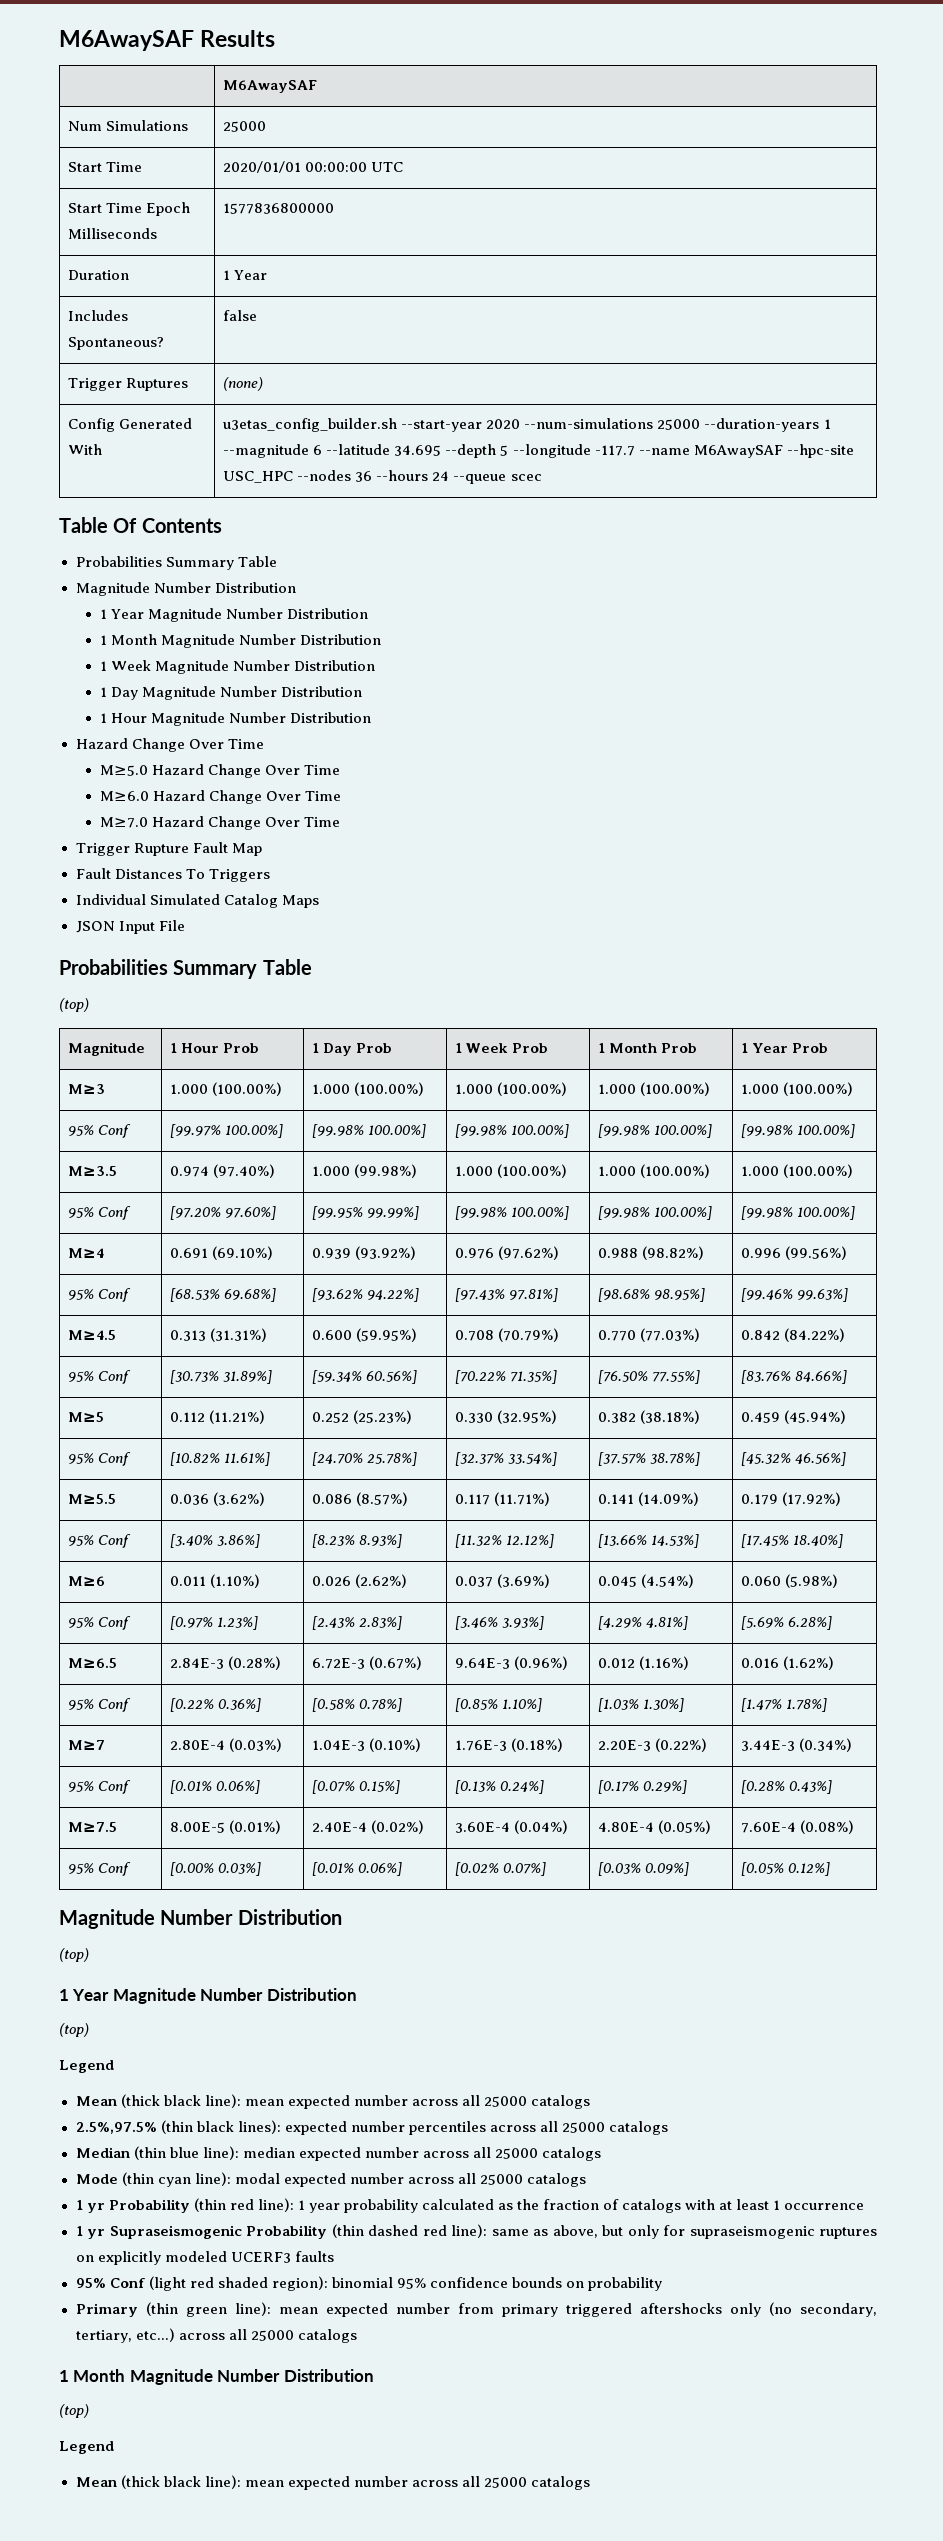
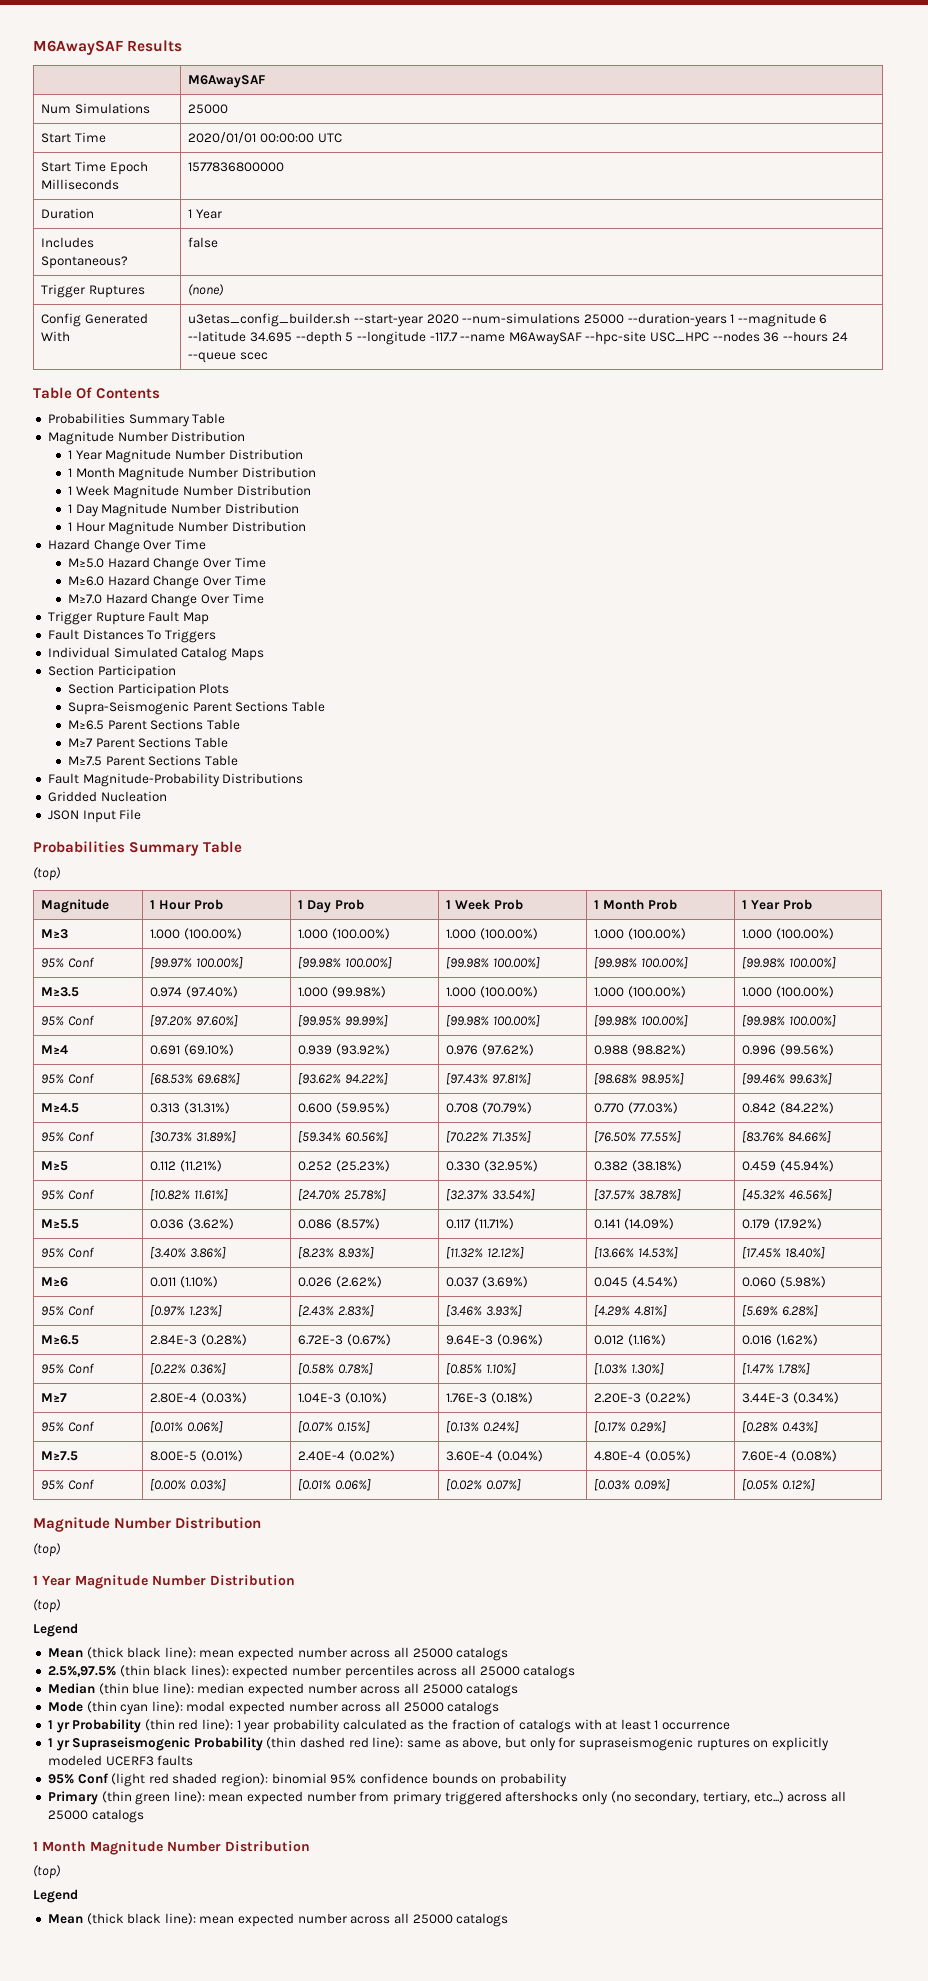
(319, 901) none -> [47,665,176,679] [68,683,230,697] [68,701,326,715] [68,719,241,730] [68,737,229,748] [68,755,239,766] [47,773,304,787] [47,791,167,802] // Section Participation // Section Participation Plots // Supra-Seismogenic Parent Sections Table // M≥6.5 Parent Sections Table // M≥7 Parent Sections Table // M≥7.5 Parent Sections Table // Fault Magnitude-Probability Distributions // Gridded Nucleation

